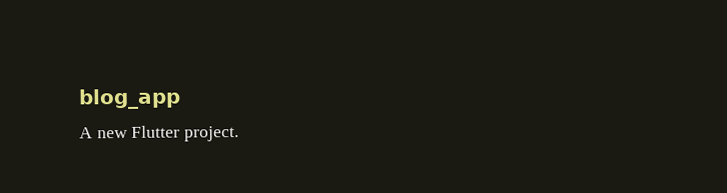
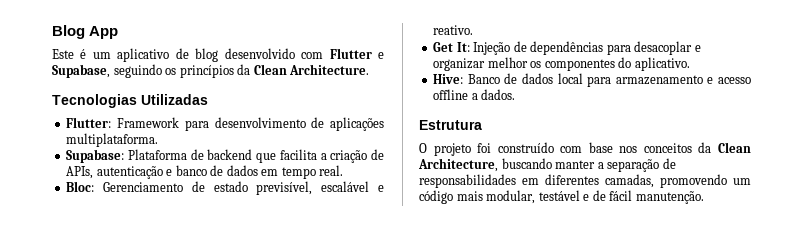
[78,88,181,110] [79,125,240,142] blog_app // A new Flutter project. -> [52,25,119,39] [52,48,384,62] [52,64,370,78] [52,94,208,108] [66,117,384,131] [66,133,159,147] [66,149,384,163] [66,165,344,179] [66,181,384,195] [433,25,474,35] [433,41,701,55] [433,57,690,71] [433,73,751,87] [433,89,516,100] [419,120,482,130] [419,142,751,156] [418,158,676,172] [419,174,751,188] [419,190,704,204] Blog App // Este é um aplicativo de blog desenvolvido com Flutter e Supabase, seguindo os princípios da Clean Architecture. // Tecnologias Utilizadas // Flutter: Framework para desenvolvimento de aplicações multiplataforma. // Supabase: Plataforma de backend que facilita a criação de APIs, autenticação e banco de dados em tempo real. // Bloc: Gerenciamento de estado previsível, escalável e reativo. // Get It: Injeção de dependências para desacoplar e organizar melhor os componentes do aplicativo. // Hive: Banco de dados local para armazenamento e acesso offline a dados. // Estrutura // O projeto foi construído com base nos conceitos da Clean Architecture, buscando manter a separação de responsabilidades em diferentes camadas, promovendo um código mais modular, testável e de fácil manutenção.

